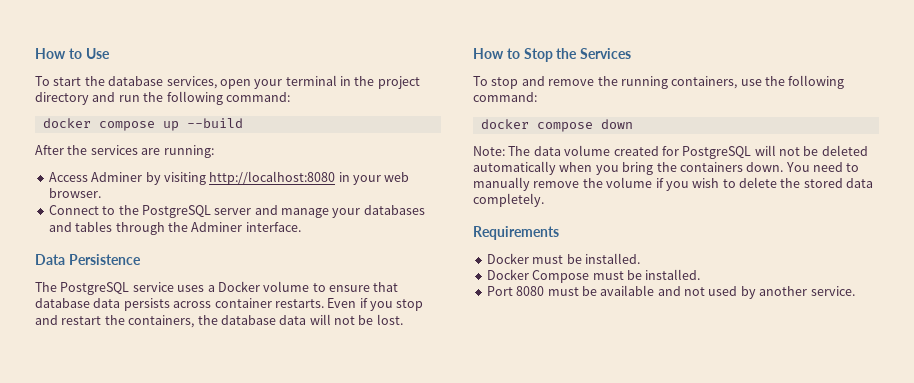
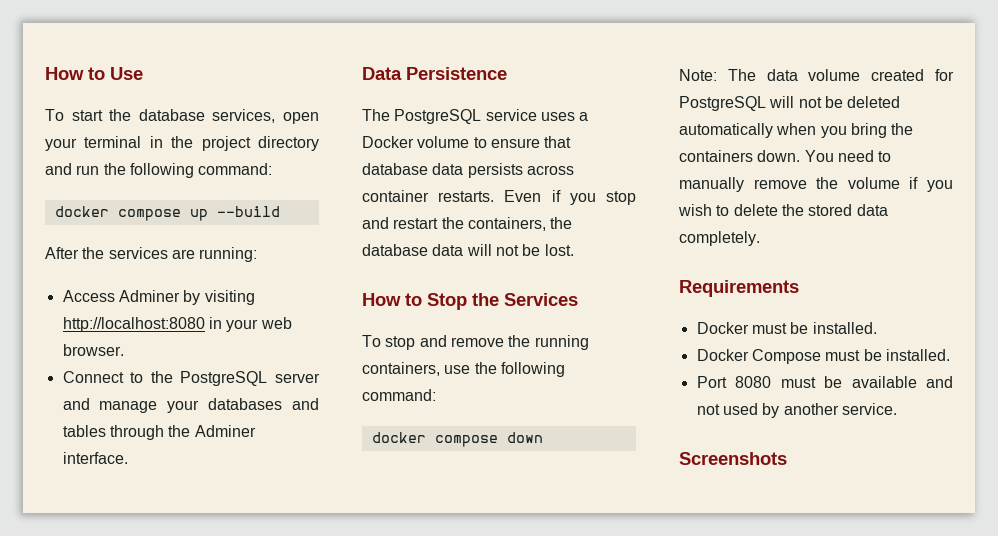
(855, 291) none -> [679,452,787,465] // Screenshots

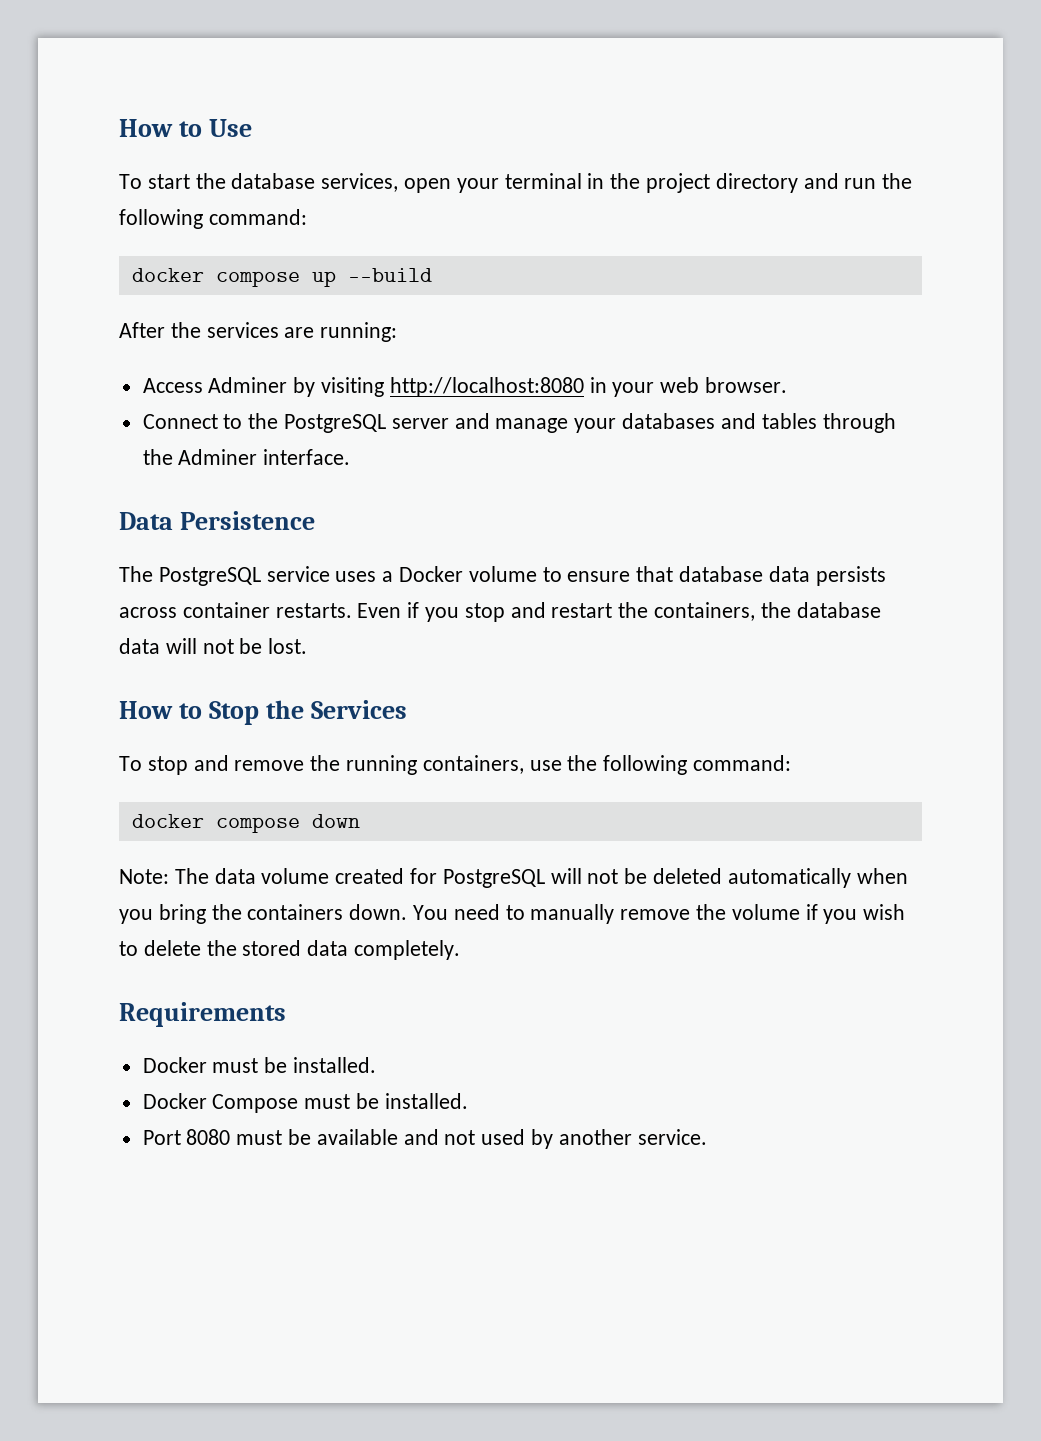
[679,452,787,465] // Screenshots -> (707, 1137) none

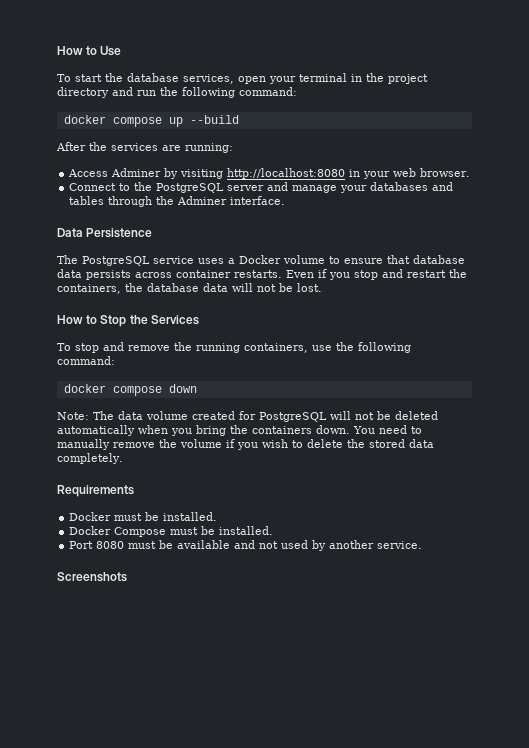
(707, 1137) none -> [57,572,127,582] // Screenshots

